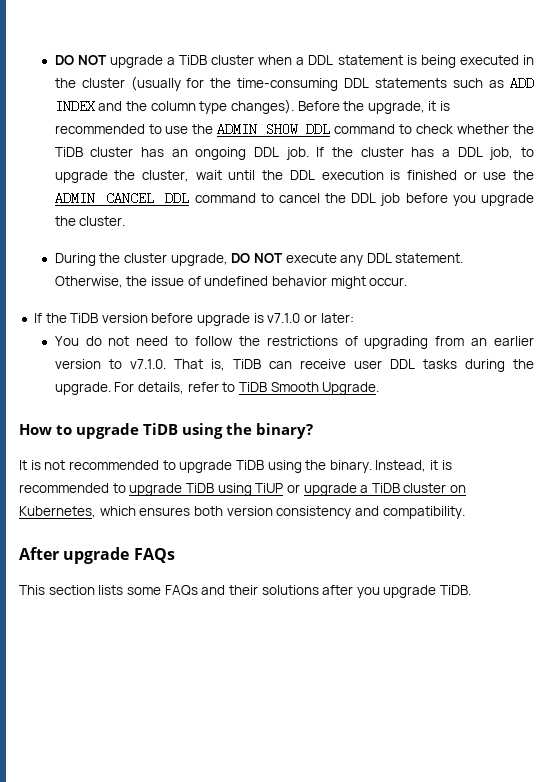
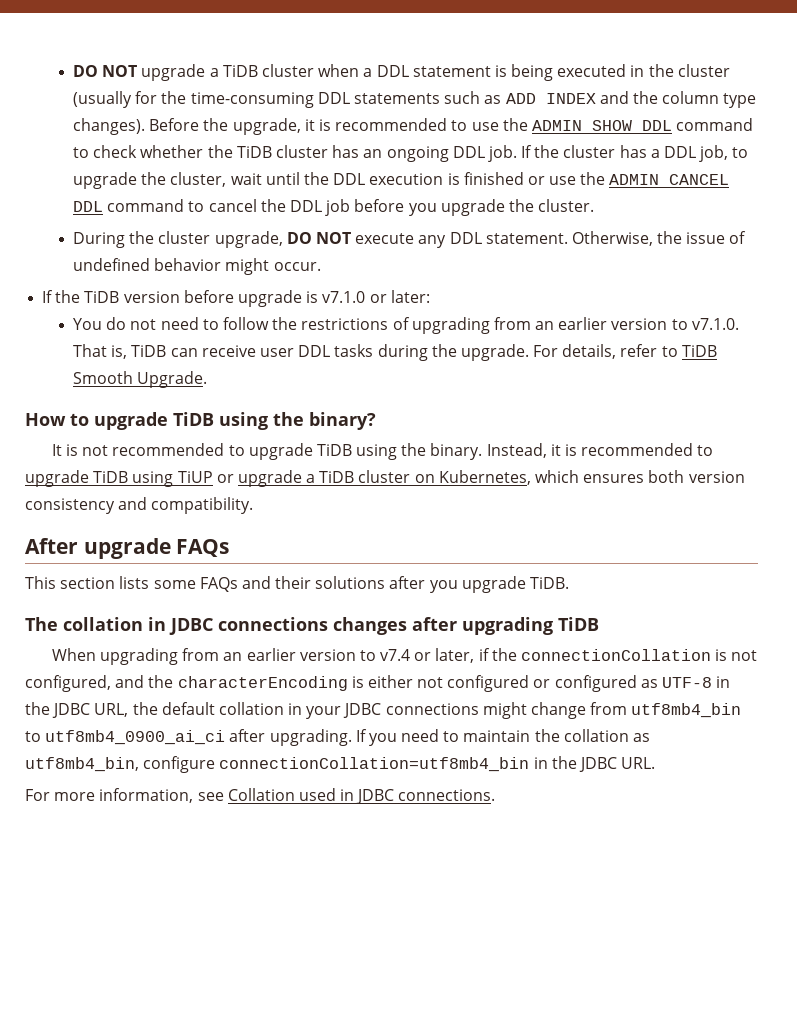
(472, 590) none -> [25,617,599,635] [51,648,758,665] [25,675,731,692] [25,702,742,719] [25,729,651,746] [25,756,656,773] [25,788,496,804] // The collation in JDBC connections changes after upgrading TiDB // When upgrading from an earlier version to v7.4 or later, if the connectionCollation is not configured, and the characterEncoding is either not configured or configured as UTF-8 in the JDBC URL, the default collation in your JDBC connections might change from utf8mb4_bin to utf8mb4_0900_ai_ci after upgrading. If you need to maintain the collation as utf8mb4_bin, configure connectionCollation=utf8mb4_bin in the JDBC URL. // For more information, see Collation used in JDBC connections.

